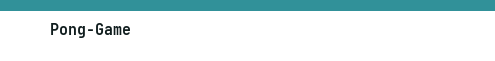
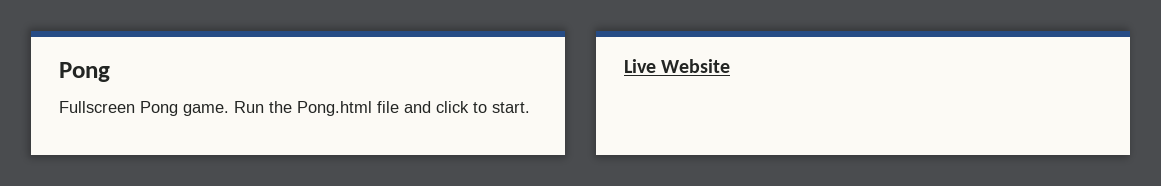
[50,23,131,38] Pong-Game -> [59,62,110,82] [59,101,530,116] [624,59,731,73] Pong // Fullscreen Pong game. Run the Pong.html file and click to start. // Live Website

